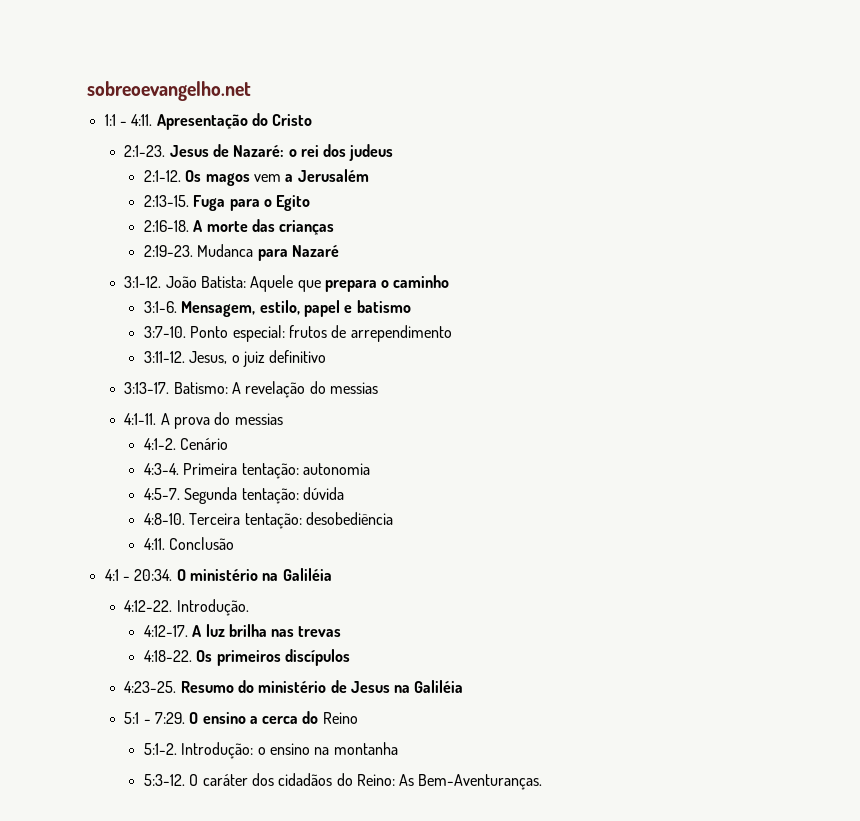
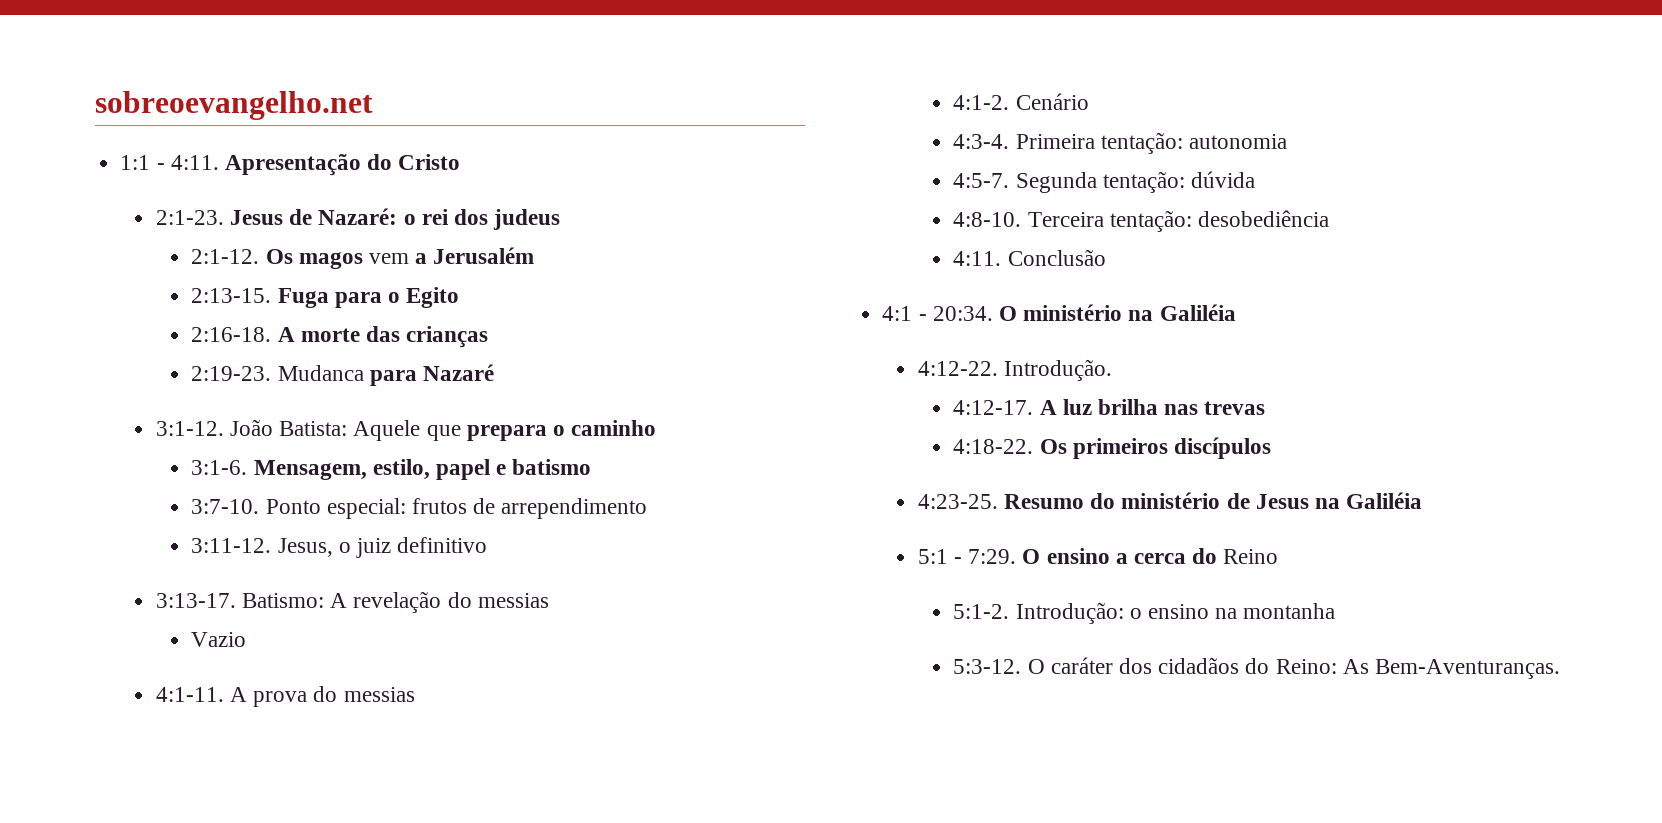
(378, 388) none -> [191,632,247,647] // Vazio

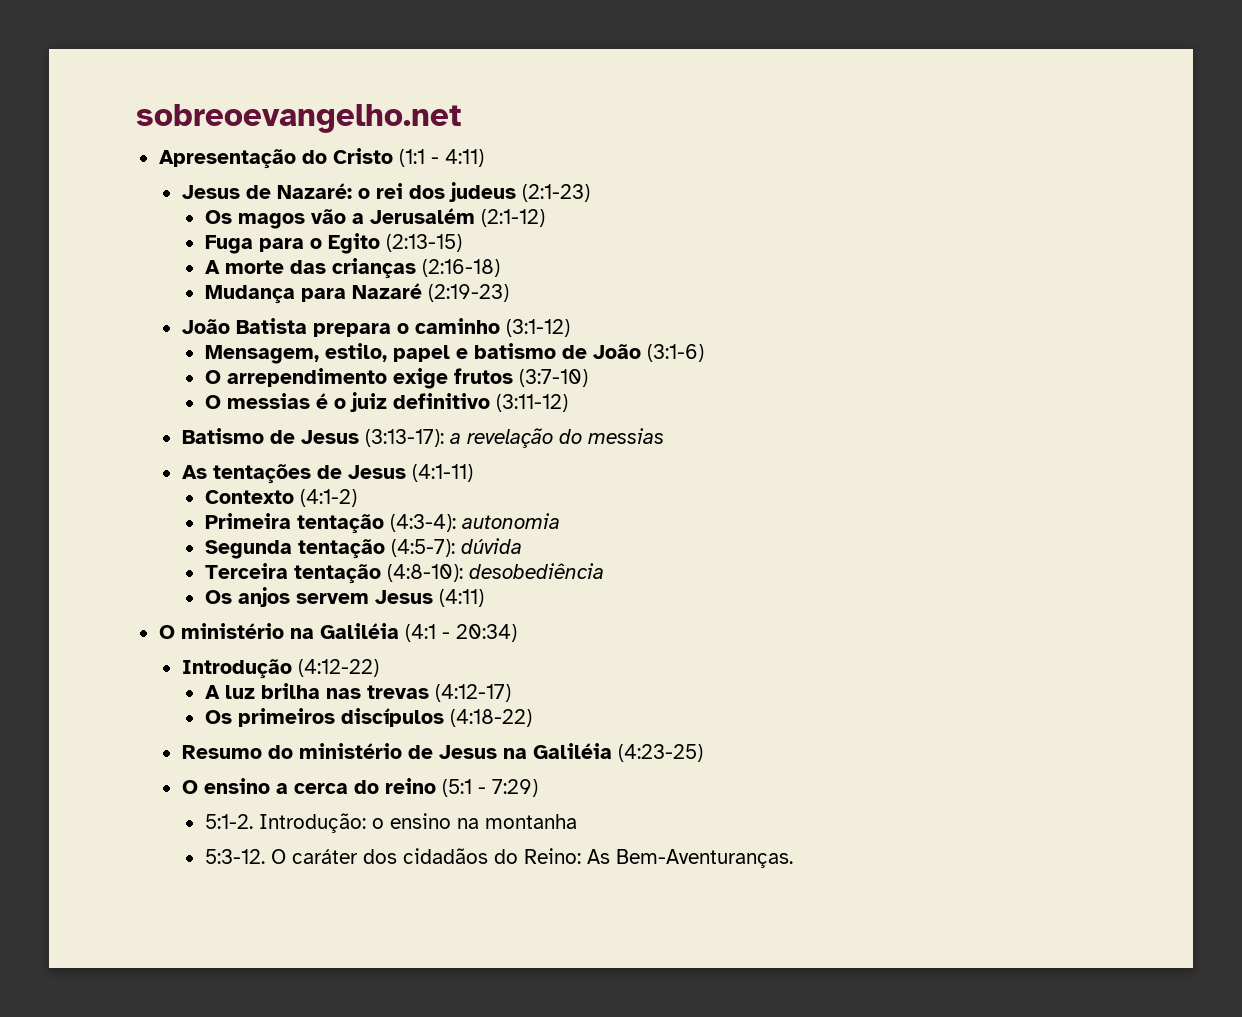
[120,155,219,170] 1:1 - 4:11. -> (462, 118) none
[155,210,224,225] // 2:1-23. -> [398,149,484,167] (1:1 - 4:11) //
[191,249,260,264] // 2:1-12. -> [521,184,590,202] (2:1-23) //
[368,253,409,264] vem -> [310,209,346,224] vão
[191,288,272,303] // 2:13-15. -> [480,209,545,227] (2:1-12) //
[191,327,272,342] // 2:16-18. -> [385,234,462,252] (2:13-15) //
[191,365,364,381] // 2:19-23. Mudanca -> [421,259,500,277] [204,285,295,304] (2:16-18) // Mudança
[155,419,461,441] // 3:1-12. João Batista: Aquele que -> [427,284,509,302] [181,318,307,334] (2:19-23) // João Batista
[191,460,248,475] // 3:1-6. -> [505,319,570,337] (3:1-12) //
[191,498,648,519] [191,537,488,558] [155,591,549,613] [191,632,247,647] [155,686,415,707] [953,93,1089,110] [953,132,1287,154] [953,171,1255,193] [953,210,1329,232] [953,249,1106,266] [882,306,993,321] // 3:7-10. Ponto especial: frutos de arrependimento // 3:11-12. Jesus, o juiz definitivo // 3:13-17. Batismo: A revelação do messias // Vazio // 4:1-11. A prova do messias // 4:1-2. Cenário // 4:3-4. Primeira tentação: autonomia // 4:5-7. Segunda tentação: dúvida // 4:8-10. Terceira tentação: desobediência // 4:11. Conclusão // 4:1 - 20:34. -> [561,344,704,362] [204,368,588,389] [204,392,568,412] [181,428,664,448] [181,464,473,484] [204,489,357,507] [204,513,560,534] [204,538,522,559] [204,563,604,584] [204,587,484,607] de João (3:1-6) // O arrependimento exige frutos (3:7-10) // O messias é o juiz definitivo (3:11-12) // Batismo de Jesus (3:13-17): a revelação do messias // As tentações de Jesus (4:1-11) // Contexto (4:1-2) // Primeira tentação (4:3-4): autonomia // Segunda tentação (4:5-7): dúvida // Terceira tentação (4:8-10): desobediência // Os anjos servem Jesus (4:11) //
[917,359,1113,381] [953,400,1034,415] // 4:12-22. Introdução. // 4:12-17. -> [404,624,517,642] [181,659,379,679] (4:1 - 20:34) // Introdução (4:12-22) //
[953,439,1034,454] // 4:18-22. -> [434,684,511,702] (4:12-17) //
[917,494,998,509] // 4:23-25. -> [449,709,532,727] (4:18-22) //
[917,549,1017,564] // 5:1 - 7:29. -> [617,744,703,762] (4:23-25) //
[1223,549,1279,564] Reino -> [384,778,538,797] reino (5:1 - 7:29)

